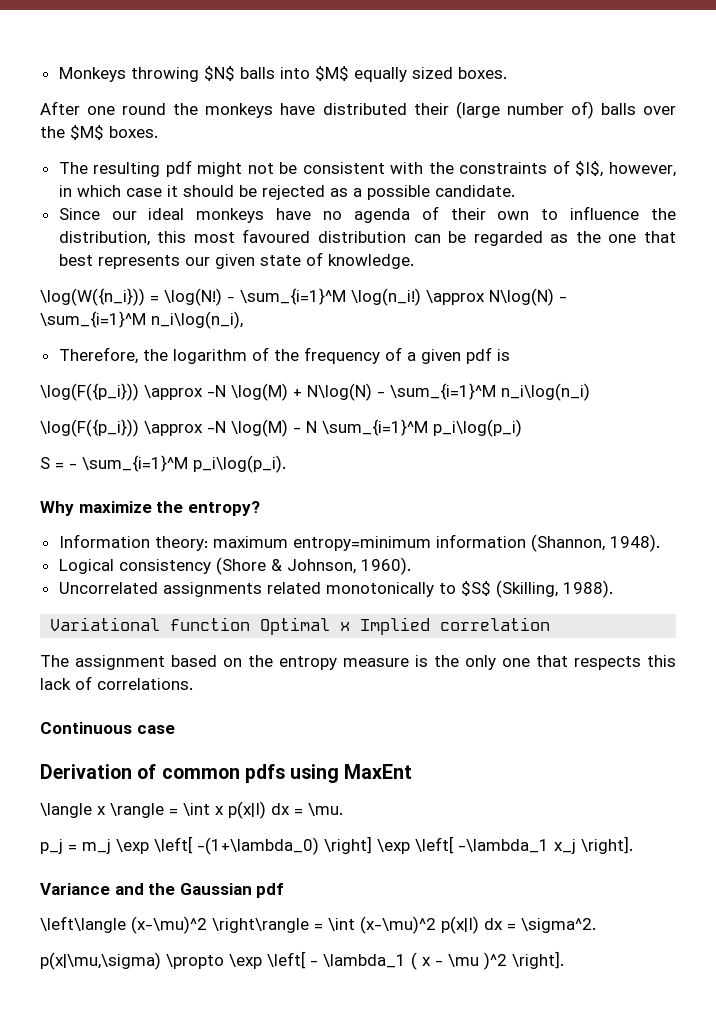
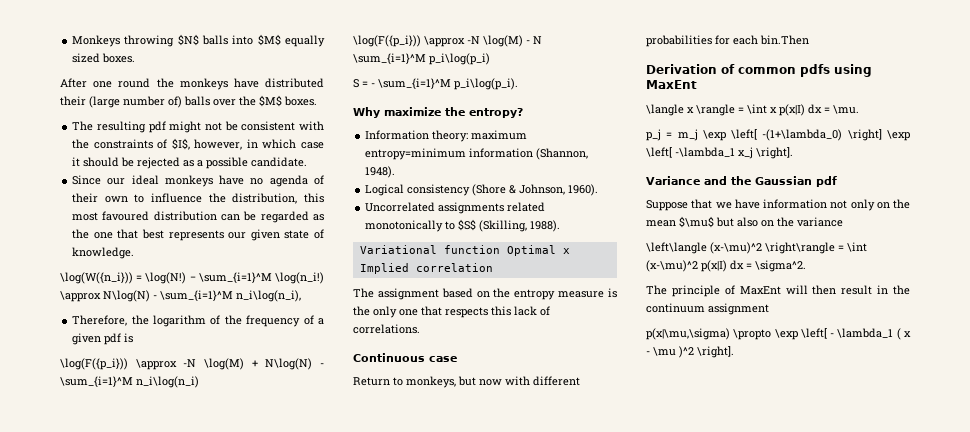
(175, 729) none -> [353,376,580,388] [646,35,809,47] // Return to monkeys, but now with different probabilities for each bin.Then
(284, 890) none -> [646,199,910,211] [646,216,843,228] // Suppose that we have information not only on the mean $\mu$ but also on the variance
(596, 925) none -> [646,285,910,297] [646,303,769,315] // The principle of MaxEnt will then result in the continuum assignment

